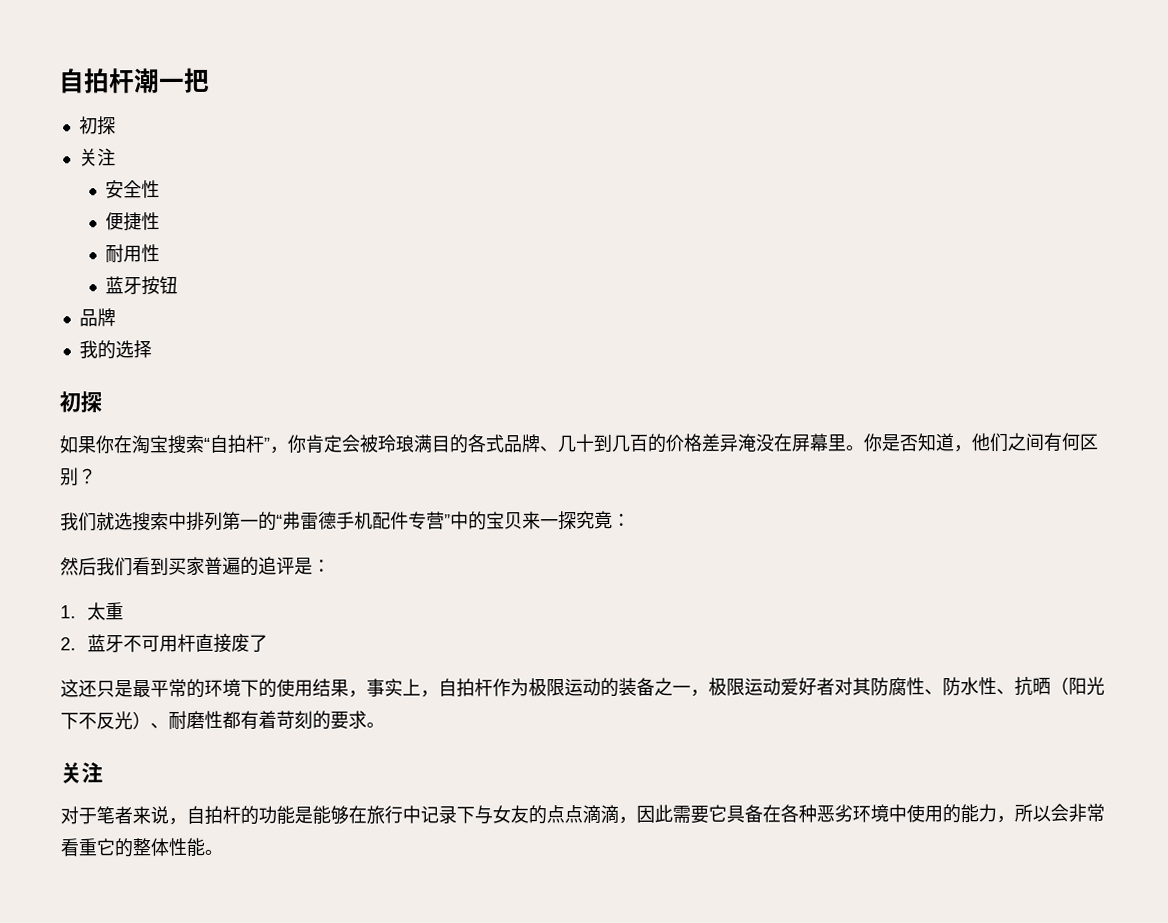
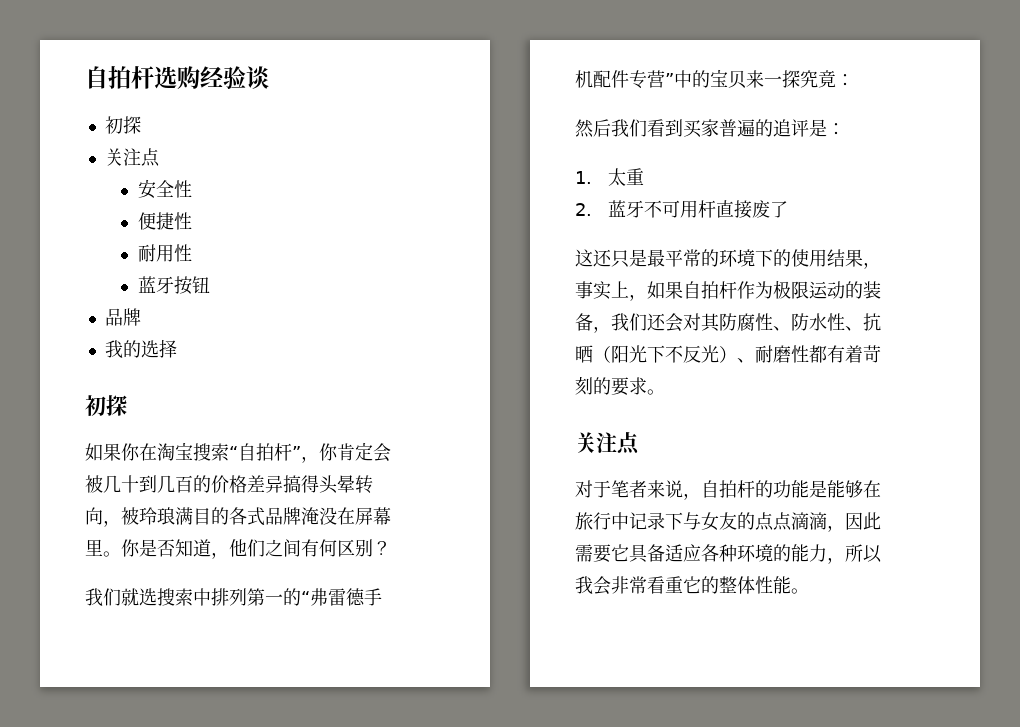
[59,67,210,94] 自拍杆潮一把 -> [85,66,269,89] 自拍杆选购经验谈
(116, 157) none -> [140,148,160,167] 点
[377,434,558,454] 玲琅满目的各式品牌、 -> (103, 484) none
(738, 443) none -> [283,475,373,494] [85,507,301,527] 搞得头晕转向，被玲琅满目的各式品牌
(439, 694) none -> [647,281,683,299] 如果
[654,677,835,697] 之一，极限运动爱好者 -> [593,313,683,333] ，我们还会
(103, 773) none -> [617,432,640,455] 点
[762,804,943,823] 在各种恶劣环境中使用 -> [665,544,773,562] 适应各种环境
(1051, 813) none -> [575,576,593,594] 我

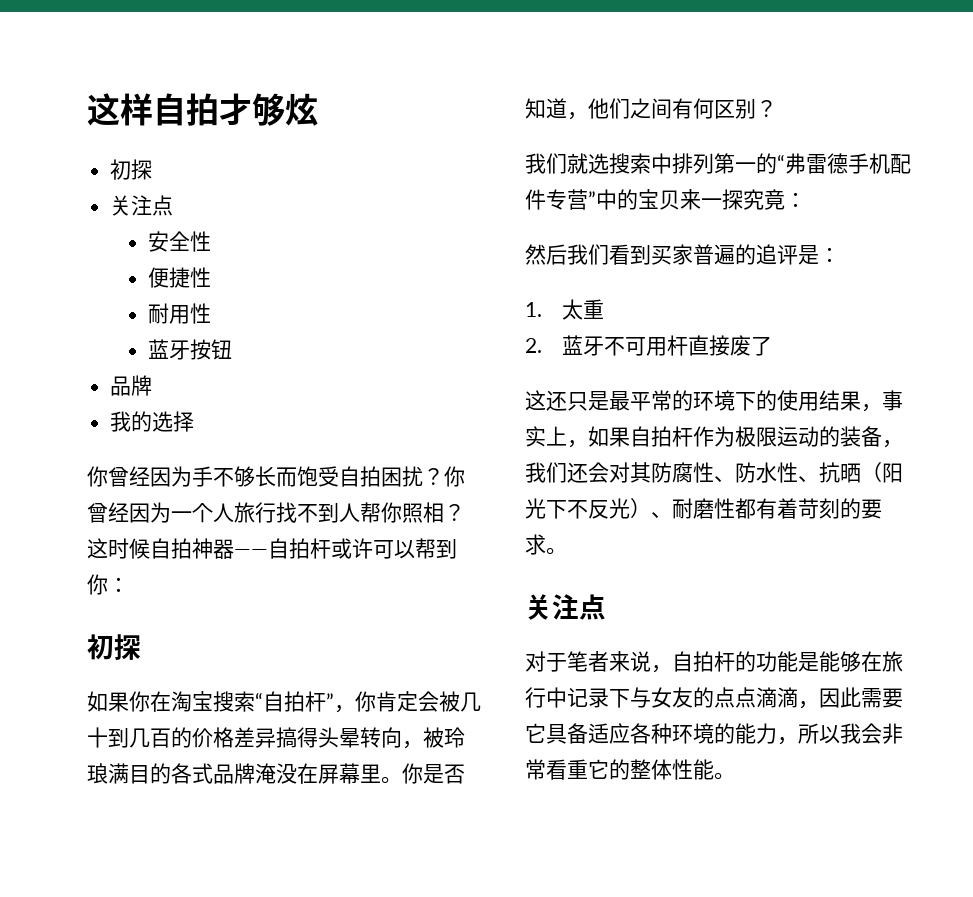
[85,66,269,89] 自拍杆选购经验谈 -> [87,93,318,126] 这样自拍才够炫
(177, 348) none -> [87,466,465,487] [87,502,465,523] [87,538,457,559] [87,574,129,595] // 你曾经因为手不够长而饱受自拍困扰？你曾经因为一个人旅行找不到人帮你照相？这时候自拍神器——自拍杆或许可以帮到你：

